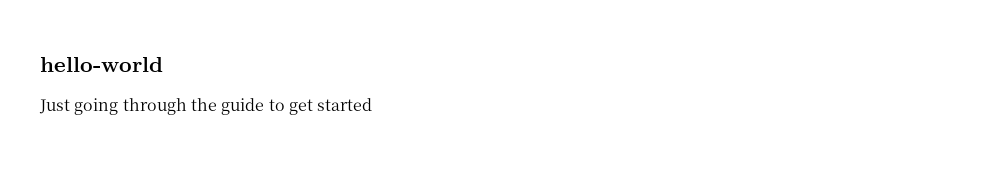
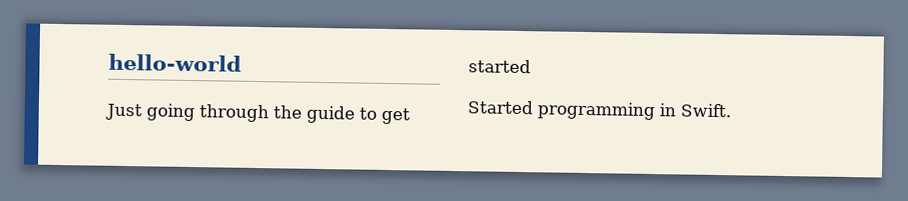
(373, 104) none -> [467,100,731,121] // Started programming in Swift.

